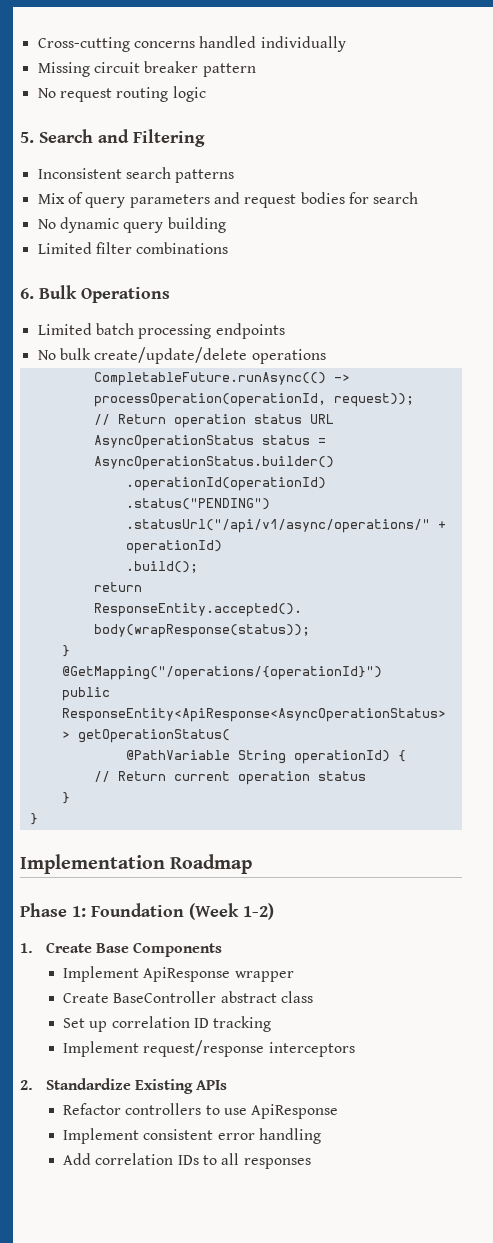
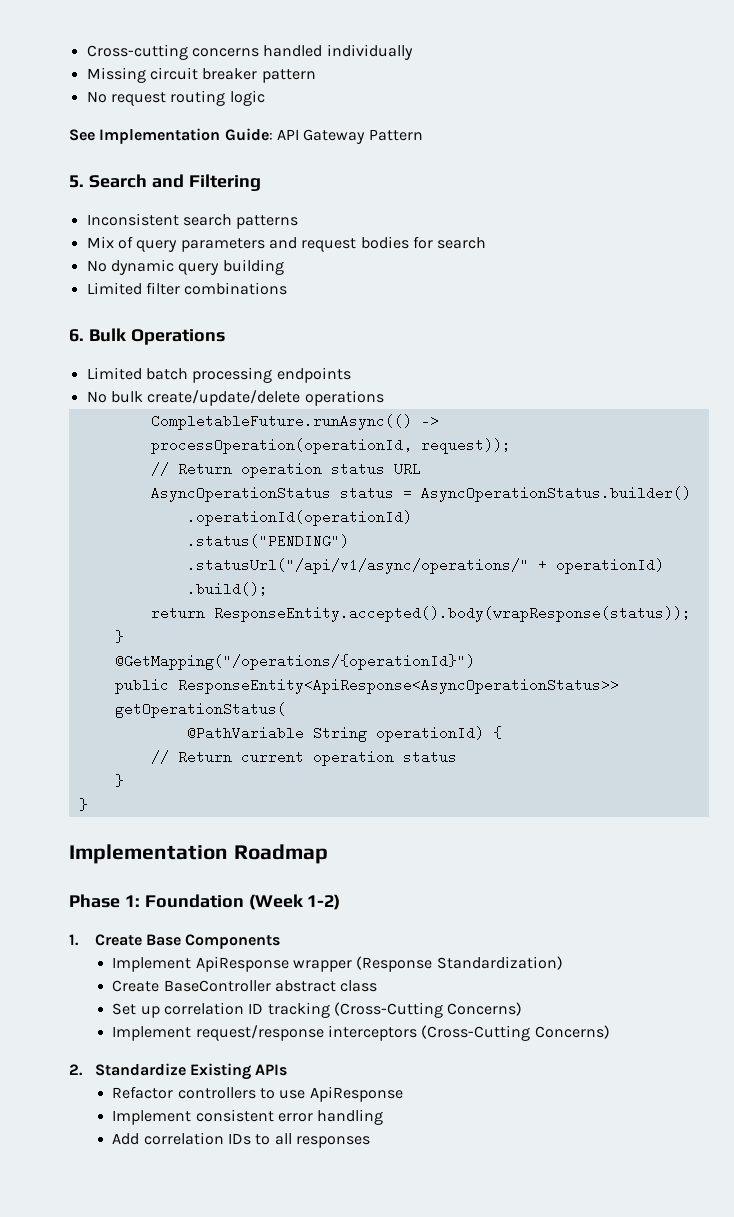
(206, 94) none -> [69,128,423,144] // See Implementation Guide: API Gateway Pattern
(294, 976) none -> [356,956,563,972] (Response Standardization)
(272, 1024) none -> [334,1002,523,1018] (Cross-Cutting Concerns)
(355, 1049) none -> [421,1025,610,1041] (Cross-Cutting Concerns)

